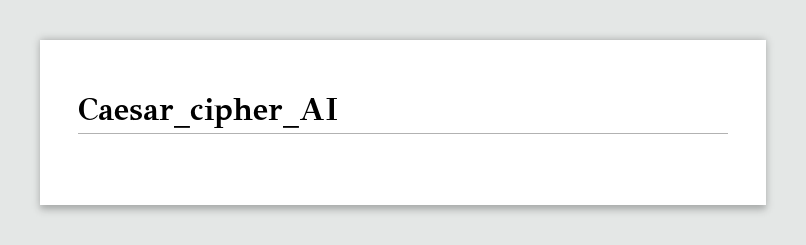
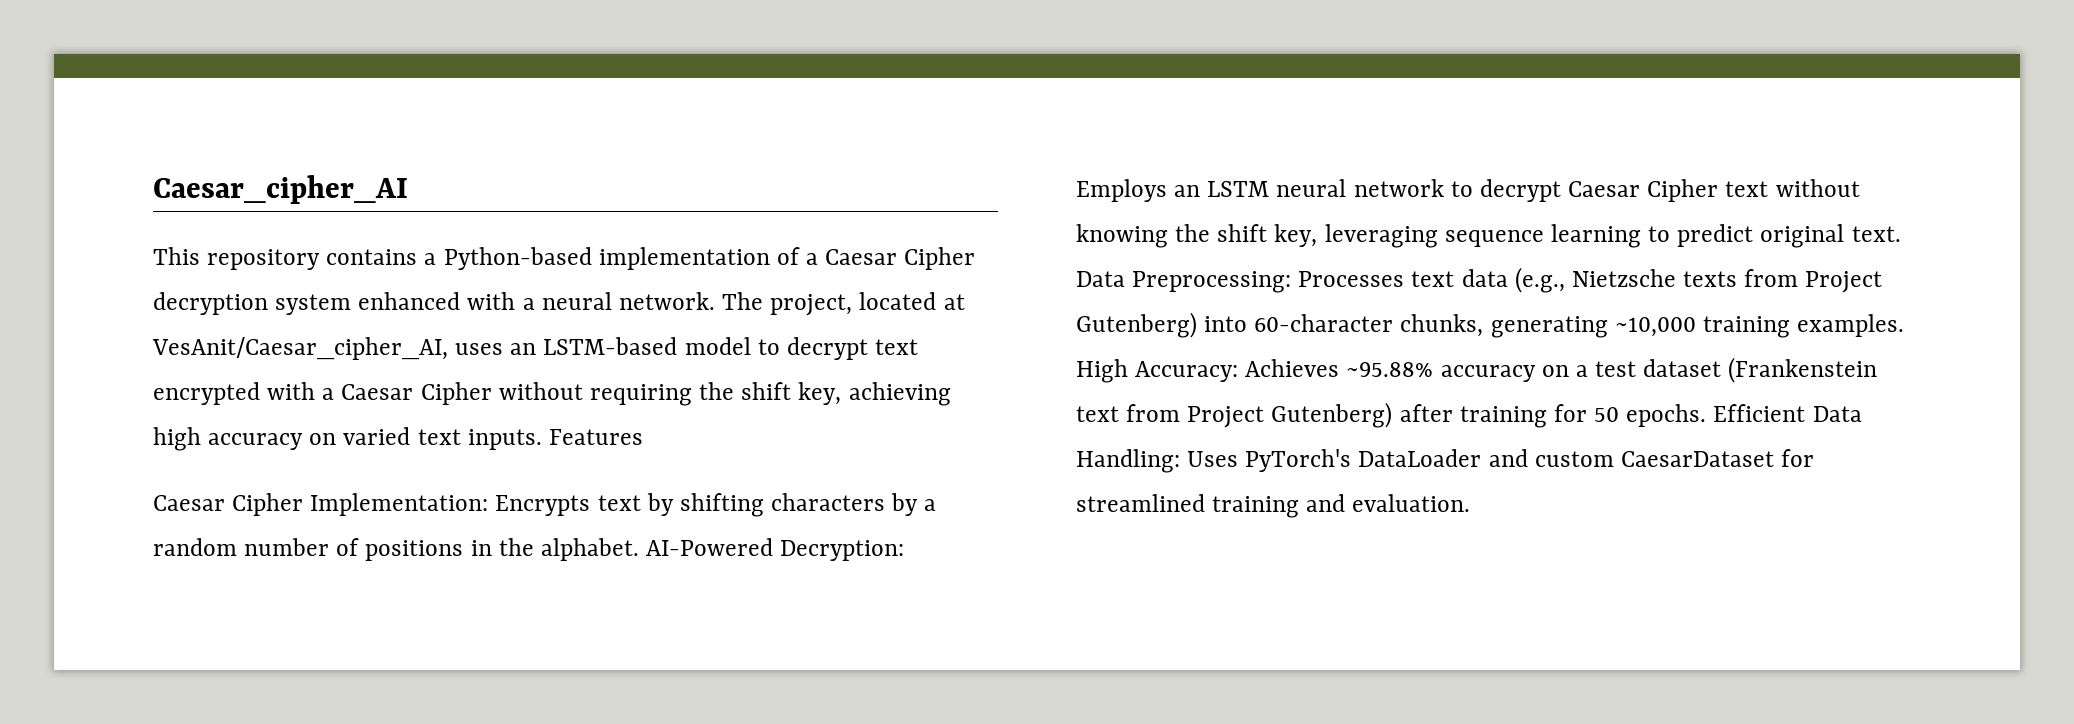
(338, 112) none -> [153,247,976,270] [153,292,965,316] [152,337,919,360] [153,382,951,406] [153,427,643,451] [153,493,937,517] [153,538,905,561] [1076,179,1860,202] [1076,224,1901,248] [1076,267,1883,293] [1076,312,1905,338] [1076,357,1878,383] [1076,402,1862,428] [1076,449,1815,473] [1076,494,1471,518] // This repository contains a Python-based implementation of a Caesar Cipher decryption system enhanced with a neural network. The project, located at VesAnit/Caesar_cipher_AI, uses an LSTM-based model to decrypt text encrypted with a Caesar Cipher without requiring the shift key, achieving high accuracy on varied text inputs. Features // Caesar Cipher Implementation: Encrypts text by shifting characters by a random number of positions in the alphabet. AI-Powered Decryption: Employs an LSTM neural network to decrypt Caesar Cipher text without knowing the shift key, leveraging sequence learning to predict original text. Data Preprocessing: Processes text data (e.g., Nietzsche texts from Project Gutenberg) into 60-character chunks, generating ~10,000 training examples. High Accuracy: Achieves ~95.88% accuracy on a test dataset (Frankenstein text from Project Gutenberg) after training for 50 epochs. Efficient Data Handling: Uses PyTorch's DataLoader and custom CaesarDataset for streamlined training and evaluation.

